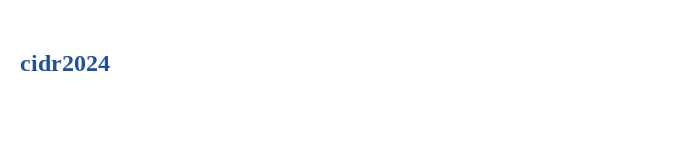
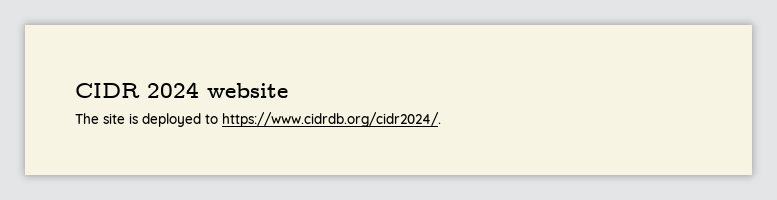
[20,55,110,71] cidr2024 -> [75,82,288,98] [75,112,441,127] CIDR 2024 website // The site is deployed to https://www.cidrdb.org/cidr2024/.

